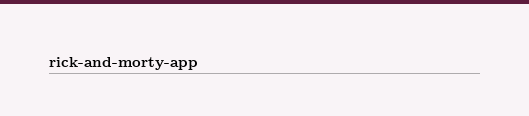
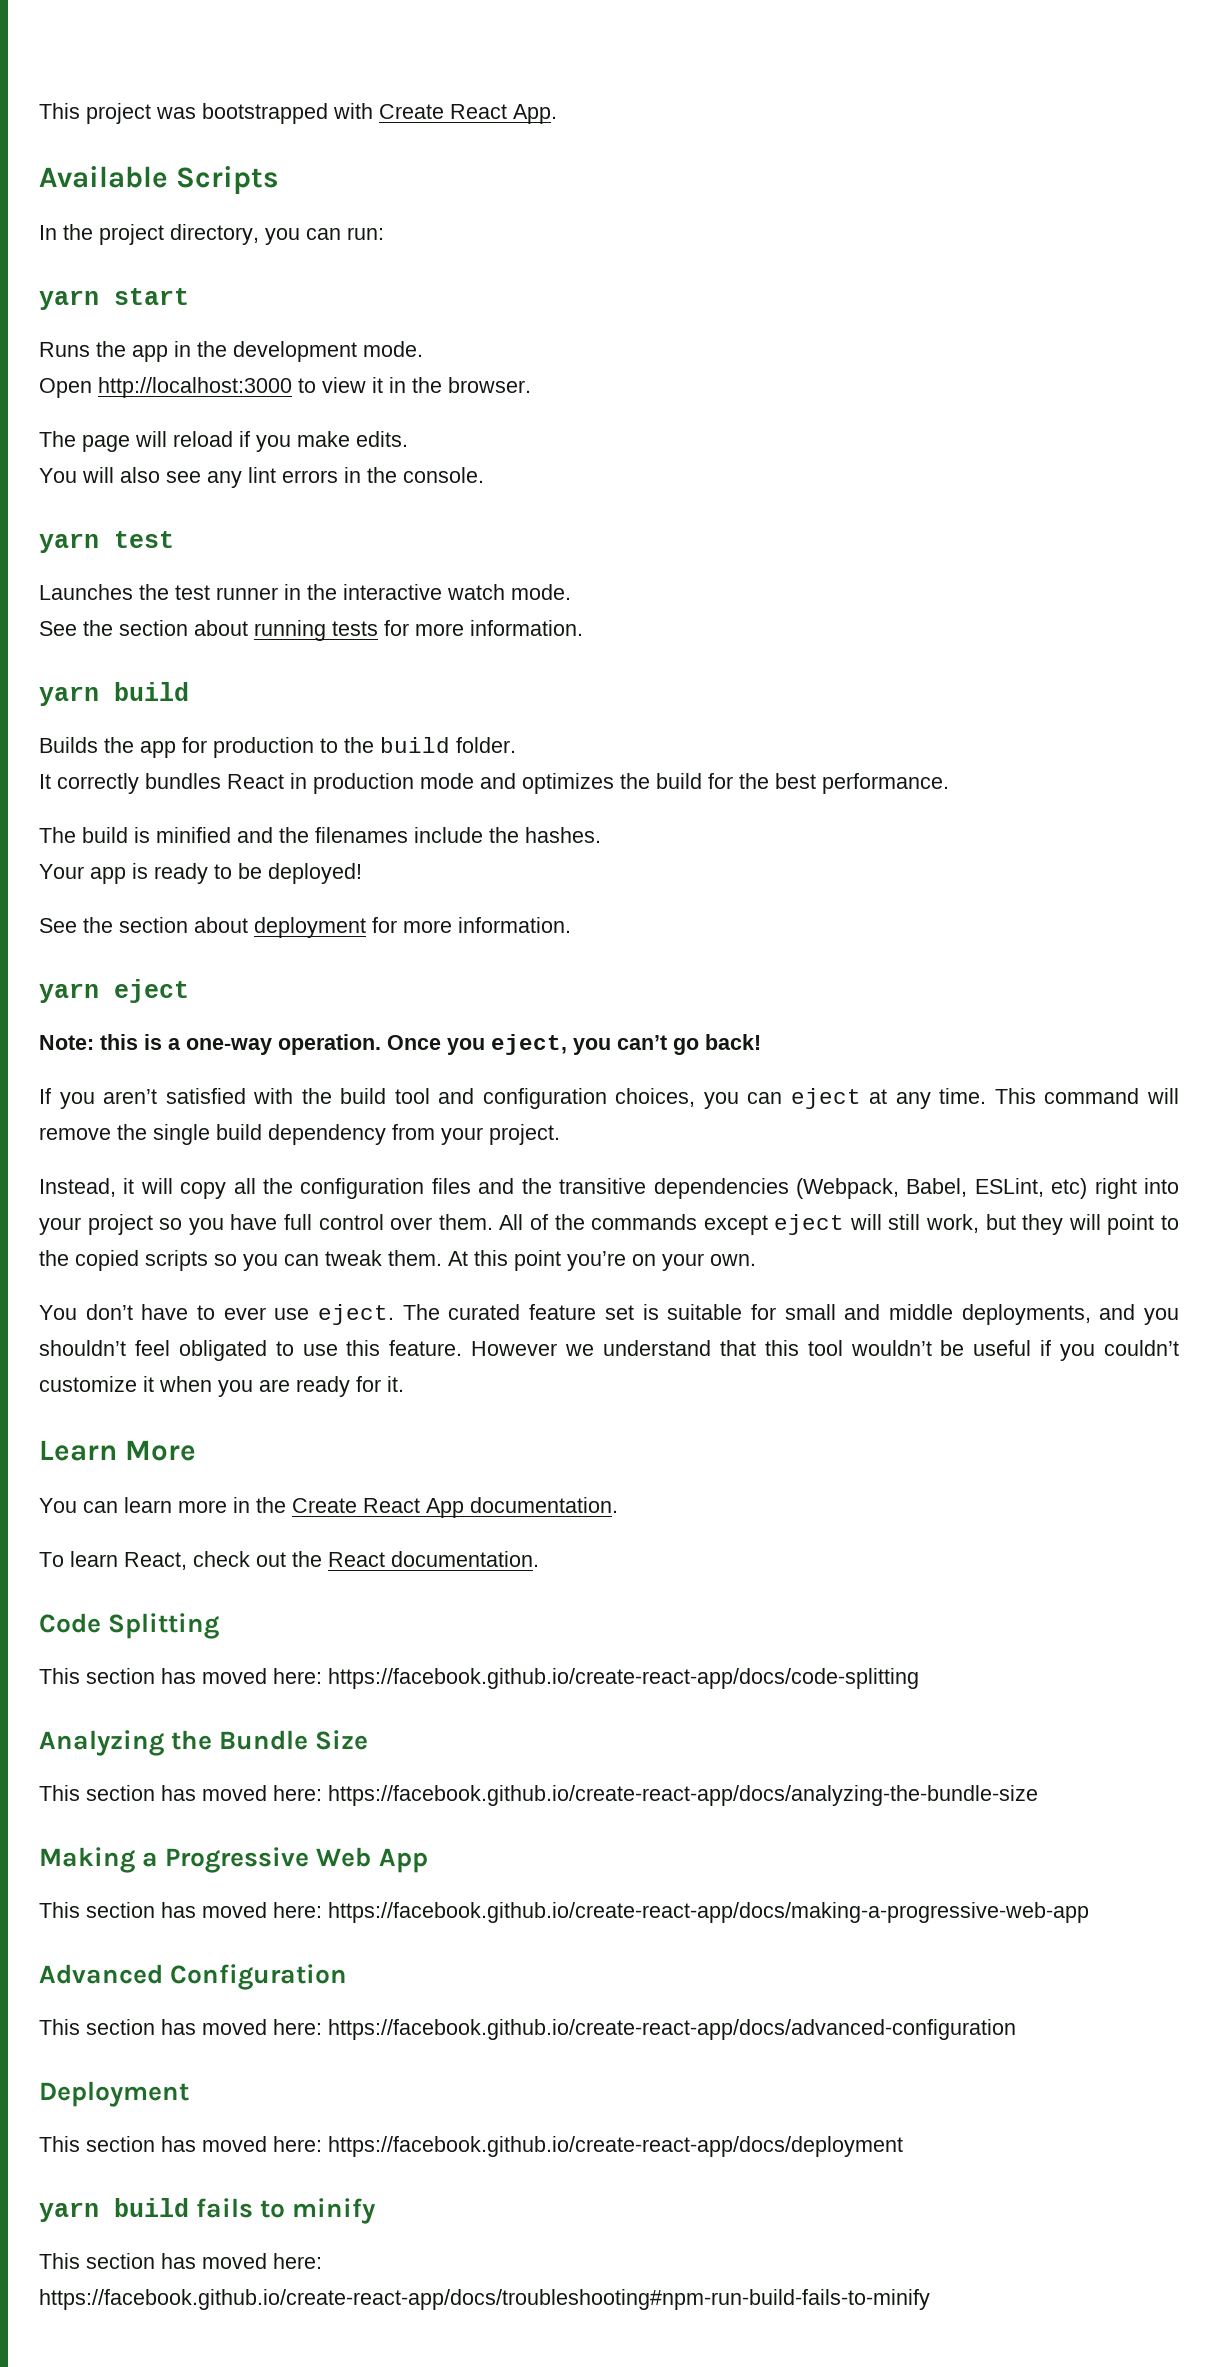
[49,57,198,70] rick-and-morty-app -> [39,103,557,124] [39,166,279,194] [39,224,384,245] [39,288,189,310] [39,341,423,362] [39,377,531,398] [39,431,408,452] [39,467,484,488] [39,531,174,553] [39,584,571,600] [39,620,583,641] [39,682,189,706] [39,737,516,758] [39,773,949,794] [39,827,601,843] [39,863,362,884] [39,917,571,938] [39,979,189,1003] [39,1034,761,1055] [39,1088,1179,1109] [39,1124,560,1145] [39,1178,1179,1199] [39,1214,1179,1235] [39,1250,756,1271] [39,1304,1180,1325] [39,1340,1180,1361] [39,1376,404,1397] [39,1440,196,1461] [39,1497,618,1518] [39,1551,539,1570] [39,1613,220,1639] [39,1668,919,1689] [39,1730,369,1756] [39,1785,1038,1806] [39,1847,428,1873] [39,1902,1089,1923] [39,1964,348,1990] [39,2019,1016,2040] [39,2081,189,2107] [39,2136,903,2157] [39,2198,377,2224] [39,2253,322,2269] [39,2289,930,2310] This project was bootstrapped with Create React App. // Available Scripts // In the project directory, you can run: // yarn start // Runs the app in the development mode. // Open http://localhost:3000 to view it in the browser. // The page will reload if you make edits. // You will also see any lint errors in the console. // yarn test // Launches the test runner in the interactive watch mode. // See the section about running tests for more information. // yarn build // Builds the app for production to the build folder. // It correctly bundles React in production mode and optimizes the build for the best performance. // The build is minified and the filenames include the hashes. // Your app is ready to be deployed! // See the section about deployment for more information. // yarn eject // Note: this is a one-way operation. Once you eject, you can’t go back! // If you aren’t satisfied with the build tool and configuration choices, you can eject at any time. This command will remove the single build dependency from your project. // Instead, it will copy all the configuration files and the transitive dependencies (Webpack, Babel, ESLint, etc) right into your project so you have full control over them. All of the commands except eject will still work, but they will point to the copied scripts so you can tweak them. At this point you’re on your own. // You don’t have to ever use eject. The curated feature set is suitable for small and middle deployments, and you shouldn’t feel obligated to use this feature. However we understand that this tool wouldn’t be useful if you couldn’t customize it when you are ready for it. // Learn More // You can learn more in the Create React App documentation. // To learn React, check out the React documentation. // Code Splitting // This section has moved here: https://facebook.github.io/create-react-app/docs/code-splitting // Analyzing the Bundle Size // This section has moved here: https://facebook.github.io/create-react-app/docs/analyzing-the-bundle-size // Making a Progressive Web App // This section has moved here: https://facebook.github.io/create-react-app/docs/making-a-progressive-web-app // Advanced Configuration // This section has moved here: https://facebook.github.io/create-react-app/docs/advanced-configuration // Deployment // This section has moved here: https://facebook.github.io/create-react-app/docs/deployment // yarn build fails to minify // This section has moved here: https://facebook.github.io/create-react-app/docs/troubleshooting#npm-run-build-fails-to-minify

